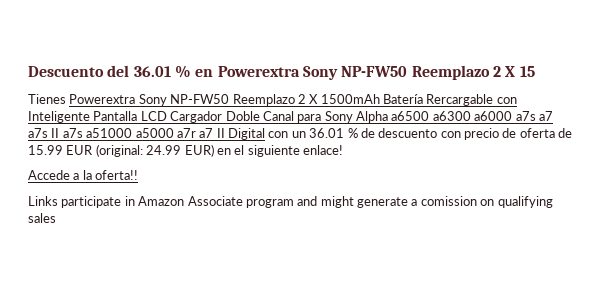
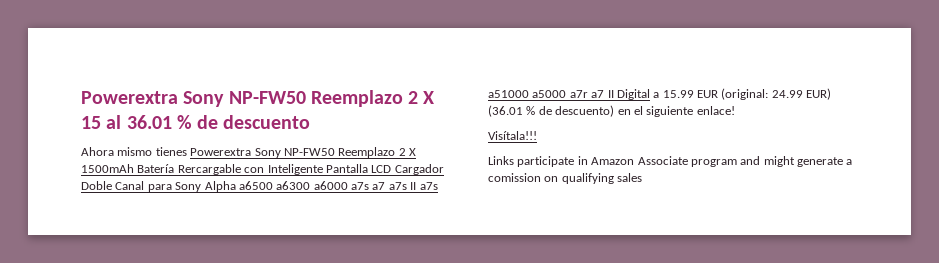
[28,65,214,78] Descuento del 36.01 % en -> (81, 97) none
[28,94,66,104] // Tienes -> [106,115,311,129] [81,147,187,156] al 36.01 % de descuento // Ahora mismo tienes
[268,128,573,140] con un 36.01 % de descuento con precio de oferta de -> [653,92,660,98] a
(214, 150) none -> [488,105,615,117] (36.01 % de descuento)
[28,170,139,180] Accede a la oferta!! -> [488,131,537,140] Visítala!!!

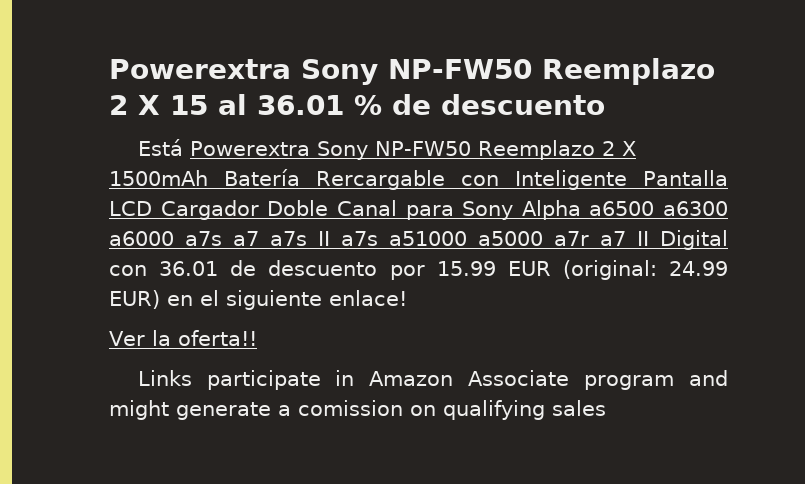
[81,147,187,156] Ahora mismo tienes -> [137,139,183,156] Está
[653,92,660,98] a -> [109,260,425,280] con 36.01 de descuento por
[488,105,615,117] (36.01 % de descuento) -> (160, 299) none
[488,131,537,140] Visítala!!! -> [109,330,257,346] Ver la oferta!!

